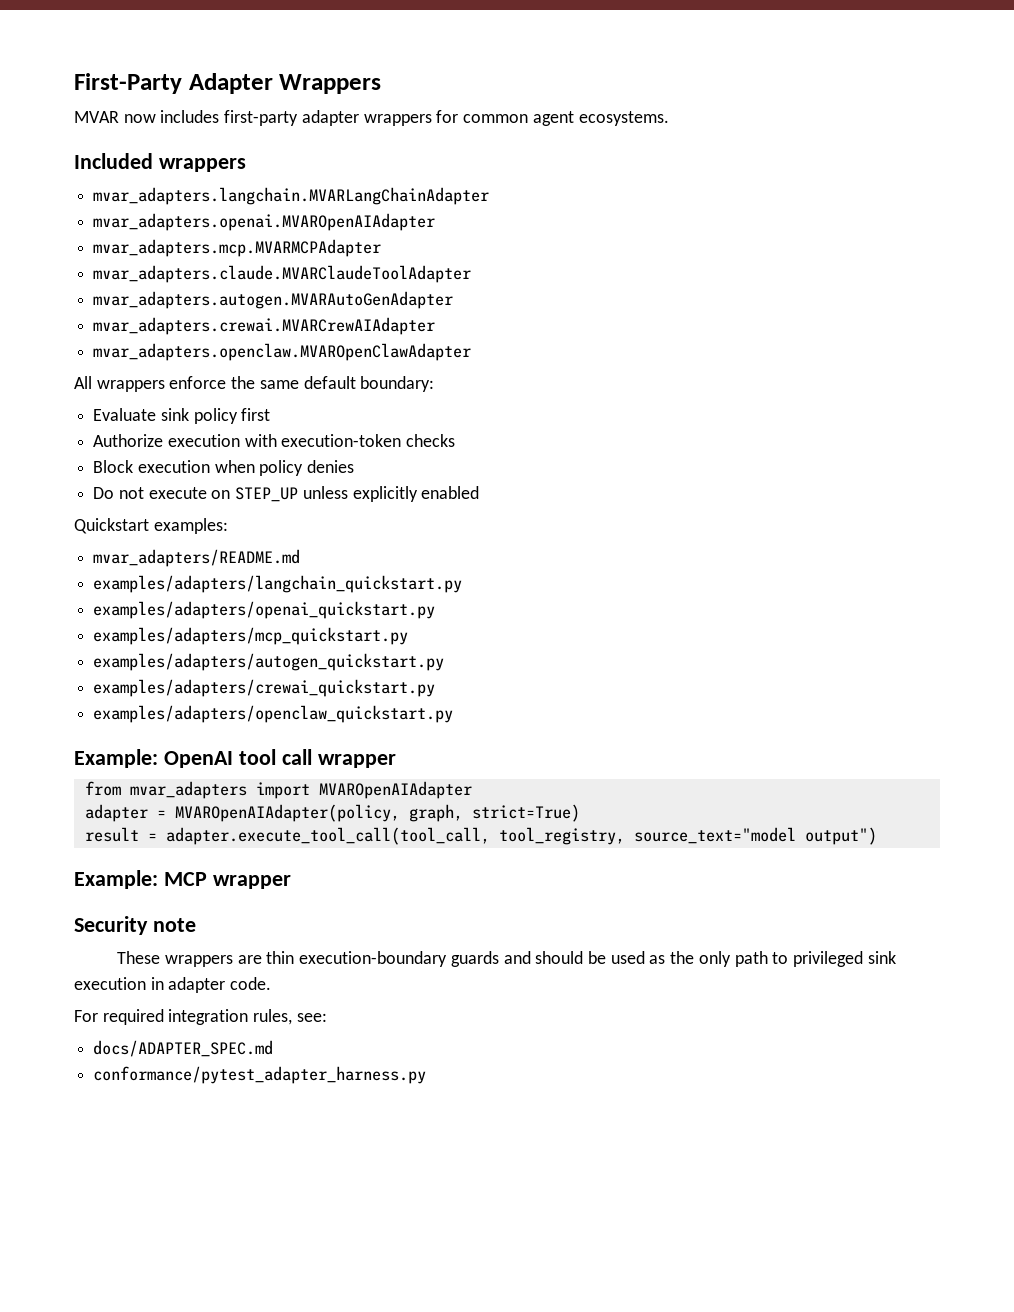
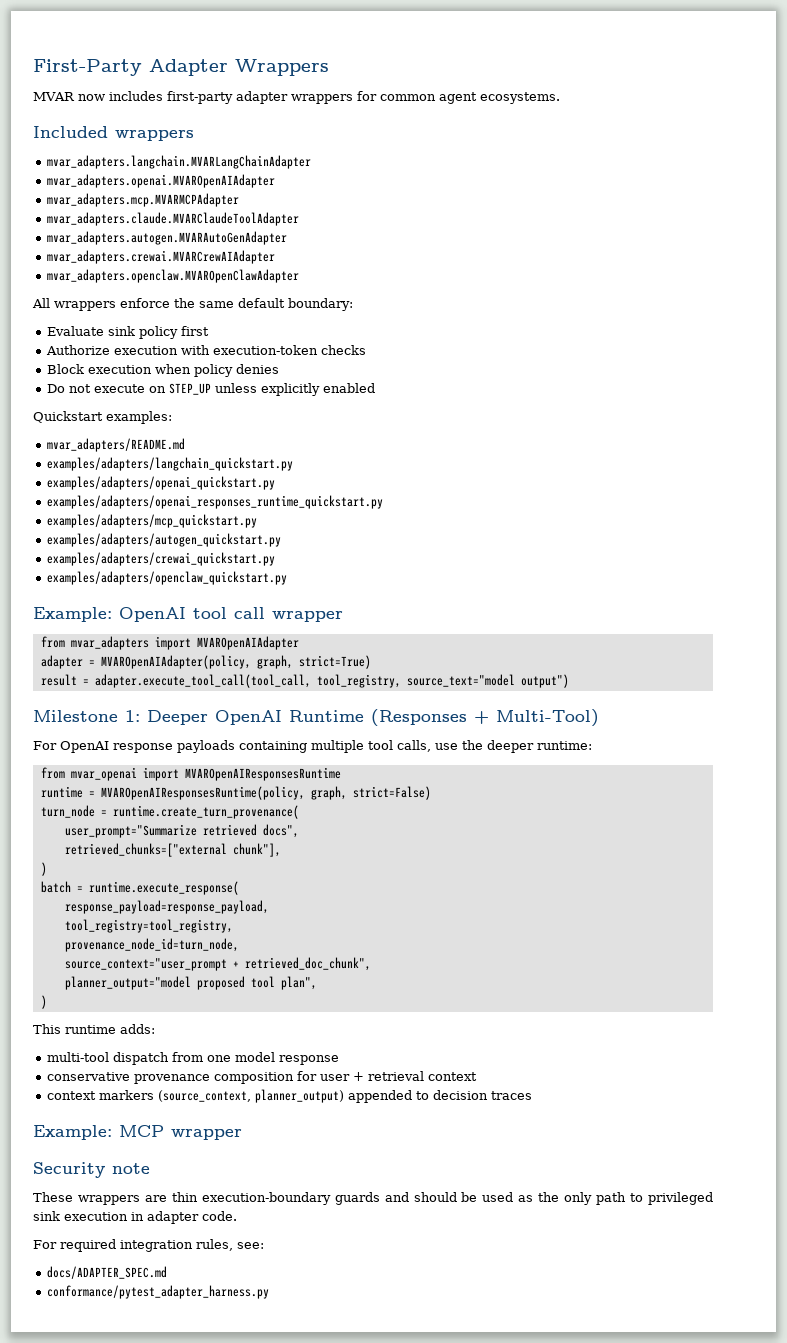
(436, 610) none -> [46,495,383,509] // examples/adapters/openai_responses_runtime_quickstart.py
(877, 836) none -> [33,709,599,727] [33,740,592,753] [40,767,341,781] [40,786,431,800] [40,805,299,819] [64,824,299,838] [64,843,281,857] [40,862,47,876] [40,881,239,895] [64,900,269,914] [64,919,233,933] [64,938,239,952] [64,957,371,971] [64,976,317,990] [40,995,47,1009] [33,1024,155,1034] [46,1052,339,1065] [46,1071,477,1084] [46,1089,532,1103] // Milestone 1: Deeper OpenAI Runtime (Responses + Multi-Tool) // For OpenAI response payloads containing multiple tool calls, use the deeper runtime: // from mvar_openai import MVAROpenAIResponsesRuntime // runtime = MVAROpenAIResponsesRuntime(policy, graph, strict=False) // turn_node = runtime.create_turn_provenance( // user_prompt="Summarize retrieved docs", // retrieved_chunks=["external chunk"], // ) // batch = runtime.execute_response( // response_payload=response_payload, // tool_registry=tool_registry, // provenance_node_id=turn_node, // source_context="user_prompt + retrieved_doc_chunk", // planner_output="model proposed tool plan", // ) // This runtime adds: // multi-tool dispatch from one model response // conservative provenance composition for user + retrieval context // context markers (source_context, planner_output) appended to decision traces

